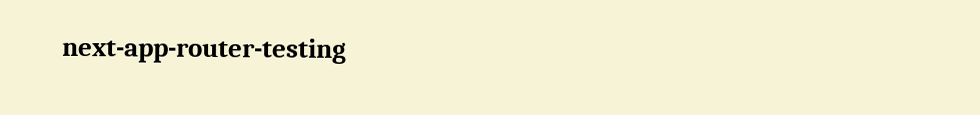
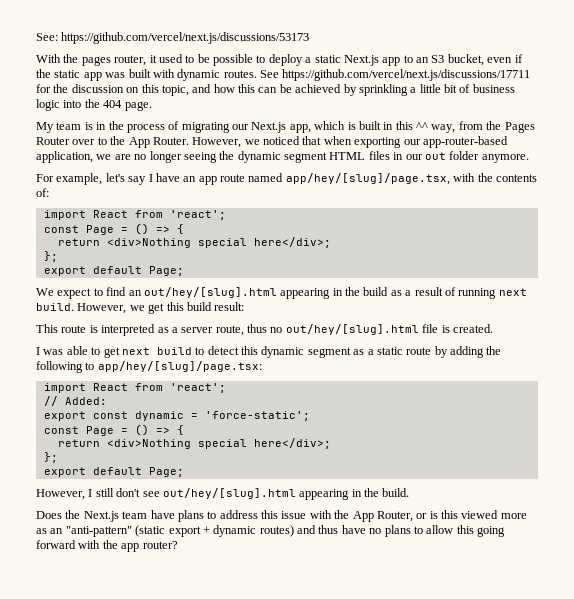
[61,36,347,64] next-app-router-testing -> [36,32,310,44] [36,54,523,66] [36,69,531,81] [36,84,515,96] [36,99,152,111] [36,121,535,133] [36,136,508,148] [36,151,529,163] [36,173,537,185] [36,188,49,197] [43,210,226,220] [43,223,184,235] [57,237,331,248] [43,251,58,262] [43,266,184,276] [36,287,527,299] [36,302,245,314] [36,324,493,336] [36,346,502,358] [36,361,262,373] [43,383,226,393] [43,396,107,406] [43,411,310,421] [43,424,184,436] [57,438,331,449] [43,452,58,463] [43,467,184,477] [36,488,410,500] [36,510,527,522] [36,525,505,537] [36,540,178,552] See: https://github.com/vercel/next.js/discussions/53173 // With the pages router, it used to be possible to deploy a static Next.js app to an S3 bucket, even if the static app was built with dynamic routes. See https://github.com/vercel/next.js/discussions/17711 for the discussion on this topic, and how this can be achieved by sprinkling a little bit of business logic into the 404 page. // My team is in the process of migrating our Next.js app, which is built in this ^^ way, from the Pages Router over to the App Router. However, we noticed that when exporting our app-router-based application, we are no longer seeing the dynamic segment HTML files in our out folder anymore. // For example, let's say I have an app route named app/hey/[slug]/page.tsx, with the contents of: // import React from 'react'; // const Page = () => { // return <div>Nothing special here</div>; // }; // export default Page; // We expect to find an out/hey/[slug].html appearing in the build as a result of running next build. However, we get this build result: // This route is interpreted as a server route, thus no out/hey/[slug].html file is created. // I was able to get next build to detect this dynamic segment as a static route by adding the following to app/hey/[slug]/page.tsx: // import React from 'react'; // // Added: // export const dynamic = 'force-static'; // const Page = () => { // return <div>Nothing special here</div>; // }; // export default Page; // However, I still don't see out/hey/[slug].html appearing in the build. // Does the Next.js team have plans to address this issue with the App Router, or is this viewed more as an "anti-pattern" (static export + dynamic routes) and thus have no plans to allow this going forward with the app router?

